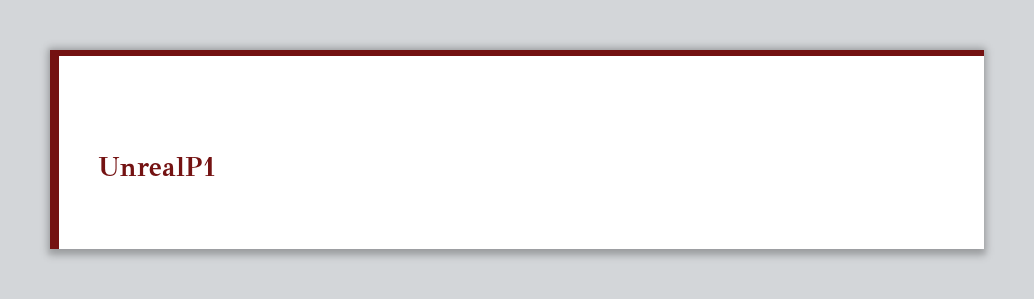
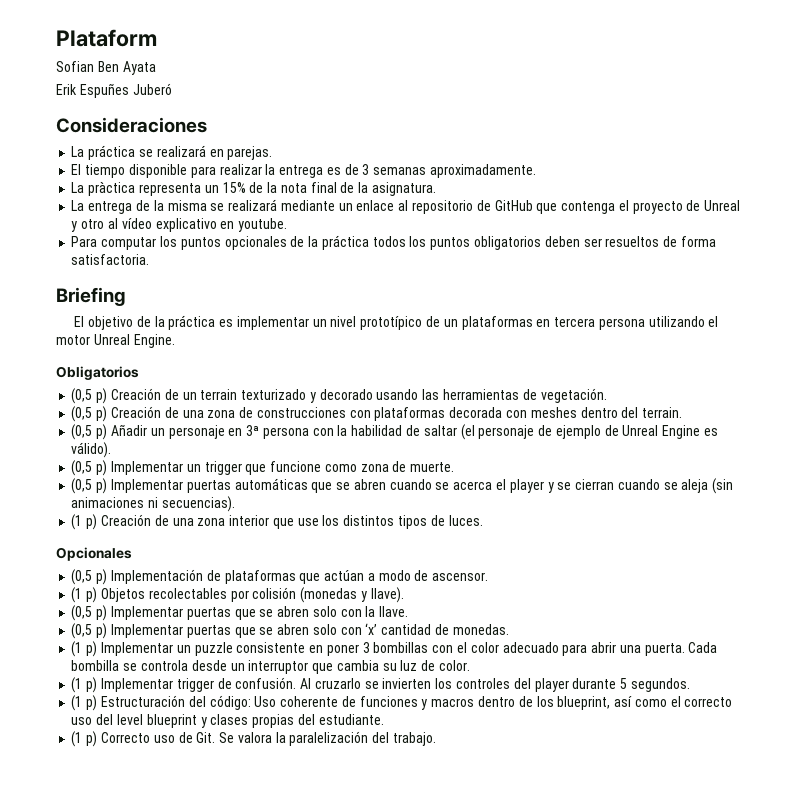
[98,157,216,176] UnrealP1 -> [56,29,157,47] [56,61,156,75] [56,83,172,98] [56,117,207,133] [71,145,273,160] [71,164,536,178] [71,181,436,196] [71,199,741,214] [71,218,288,232] [71,235,716,250] [71,254,150,265] [56,287,126,306] [74,315,719,330] [56,334,175,348] [56,366,139,380] [71,388,607,404] [71,406,683,422] [71,424,718,440] [71,442,112,458] [71,460,455,476] [71,478,734,494] [71,496,235,512] [71,514,483,530] [56,547,132,561] [71,569,489,585] [71,587,404,603] [71,605,409,621] [71,623,509,639] [71,641,718,657] [71,660,470,674] [71,677,690,693] [71,695,733,711] [71,714,384,728] [71,731,436,747] Plataform // Sofian Ben Ayata // Erik Espuñes Juberó // Consideraciones // La práctica se realizará en parejas. // El tiempo disponible para realizar la entrega es de 3 semanas aproximadamente. // La pràctica representa un 15% de la nota final de la asignatura. // La entrega de la misma se realizará mediante un enlace al repositorio de GitHub que contenga el proyecto de Unreal y otro al vídeo explicativo en youtube. // Para computar los puntos opcionales de la práctica todos los puntos obligatorios deben ser resueltos de forma satisfactoria. // Briefing // El objetivo de la práctica es implementar un nivel prototípico de un plataformas en tercera persona utilizando el motor Unreal Engine. // Obligatorios // (0,5 p) Creación de un terrain texturizado y decorado usando las herramientas de vegetación. // (0,5 p) Creación de una zona de construcciones con plataformas decorada con meshes dentro del terrain. // (0,5 p) Añadir un personaje en 3ª persona con la habilidad de saltar (el personaje de ejemplo de Unreal Engine es válido). // (0,5 p) Implementar un trigger que funcione como zona de muerte. // (0,5 p) Implementar puertas automáticas que se abren cuando se acerca el player y se cierran cuando se aleja (sin animaciones ni secuencias). // (1 p) Creación de una zona interior que use los distintos tipos de luces. // Opcionales // (0,5 p) Implementación de plataformas que actúan a modo de ascensor. // (1 p) Objetos recolectables por colisión (monedas y llave). // (0,5 p) Implementar puertas que se abren solo con la llave. // (0,5 p) Implementar puertas que se abren solo con ‘x’ cantidad de monedas. // (1 p) Implementar un puzzle consistente en poner 3 bombillas con el color adecuado para abrir una puerta. Cada bombilla se controla desde un interruptor que cambia su luz de color. // (1 p) Implementar trigger de confusión. Al cruzarlo se invierten los controles del player durante 5 segundos. // (1 p) Estructuración del código: Uso coherente de funciones y macros dentro de los blueprint, así como el correcto uso del level blueprint y clases propias del estudiante. // (1 p) Correcto uso de Git. Se valora la paralelización del trabajo.

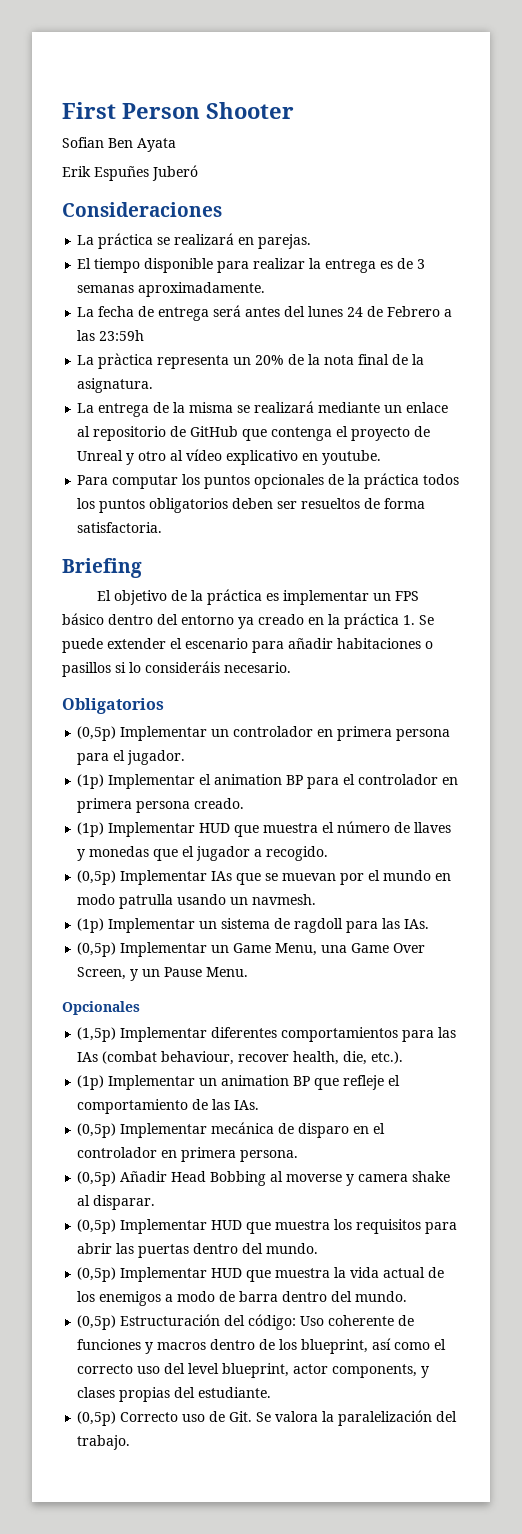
[56,29,157,47] Plataform -> [62,102,294,119] First Person Shooter
(536, 171) none -> [77,305,453,321] [77,330,145,341] // La fecha de entrega será antes del lunes 24 de Febrero a las 23:59h
[222,182,246,193] 15% -> [255,355,285,365] 20%
[330,316,719,330] [56,334,175,348] [56,366,139,380] [71,388,607,404] [71,406,683,422] [71,424,718,440] [71,442,112,458] [71,460,455,476] [71,478,734,494] [71,496,235,512] [71,514,483,530] [56,547,132,561] [71,569,489,585] [71,587,404,603] [71,605,409,621] [71,623,509,639] [71,641,718,657] [71,660,470,674] [71,677,690,693] [71,695,98,711] nivel prototípico de un plataformas en tercera persona utilizando el motor Unreal Engine. // Obligatorios // (0,5 p) Creación de un terrain texturizado y decorado usando las herramientas de vegetación. // (0,5 p) Creación de una zona de construcciones con plataformas decorada con meshes dentro del terrain. // (0,5 p) Añadir un personaje en 3ª persona con la habilidad de saltar (el personaje de ejemplo de Unreal Engine es válido). // (0,5 p) Implementar un trigger que funcione como zona de muerte. // (0,5 p) Implementar puertas automáticas que se abren cuando se acerca el player y se cierran cuando se aleja (sin animaciones ni secuencias). // (1 p) Creación de una zona interior que use los distintos tipos de luces. // Opcionales // (0,5 p) Implementación de plataformas que actúan a modo de ascensor. // (1 p) Objetos recolectables por colisión (monedas y llave). // (0,5 p) Implementar puertas que se abren solo con la llave. // (0,5 p) Implementar puertas que se abren solo con ‘x’ cantidad de monedas. // (1 p) Implementar un puzzle consistente en poner 3 bombillas con el color adecuado para abrir una puerta. Cada bombilla se controla desde un interruptor que cambia su luz de color. // (1 p) Implementar trigger de confusión. Al cruzarlo se invierten los controles del player durante 5 segundos. // (1 p) -> [395,591,420,601] [62,613,434,629] [62,638,433,653] [62,661,291,677] [62,698,164,714] [77,726,451,741] [77,750,186,765] [77,774,459,789] [77,798,245,813] [77,821,452,837] [77,846,329,861] [77,870,452,885] [77,894,317,909] [77,918,430,933] [77,942,426,957] [77,967,249,981] [62,1001,140,1015] [77,1027,457,1042] [77,1051,404,1065] [77,1075,401,1090] [77,1099,260,1114] [77,1122,386,1138] [77,1147,299,1162] [77,1171,451,1186] [77,1195,156,1210] [77,1219,458,1234] [77,1243,319,1258] [77,1267,445,1282] [77,1291,408,1306] [77,1315,117,1330] FPS básico dentro del entorno ya creado en la práctica 1. Se puede extender el escenario para añadir habitaciones o pasillos si lo consideráis necesario. // Obligatorios // (0,5p) Implementar un controlador en primera persona para el jugador. // (1p) Implementar el animation BP para el controlador en primera persona creado. // (1p) Implementar HUD que muestra el número de llaves y monedas que el jugador a recogido. // (0,5p) Implementar IAs que se muevan por el mundo en modo patrulla usando un navmesh. // (1p) Implementar un sistema de ragdoll para las IAs. // (0,5p) Implementar un Game Menu, una Game Over Screen, y un Pause Menu. // Opcionales // (1,5p) Implementar diferentes comportamientos para las IAs (combat behaviour, recover health, die, etc.). // (1p) Implementar un animation BP que refleje el comportamiento de las IAs. // (0,5p) Implementar mecánica de disparo en el controlador en primera persona. // (0,5p) Añadir Head Bobbing al moverse y camera shake al disparar. // (0,5p) Implementar HUD que muestra los requisitos para abrir las puertas dentro del mundo. // (0,5p) Implementar HUD que muestra la vida actual de los enemigos a modo de barra dentro del mundo. // (0,5p)
[146,714,197,728] blueprint -> [222,1363,418,1378] blueprint, actor components,
[71,731,98,747] (1 p) -> [77,1411,117,1426] (0,5p)

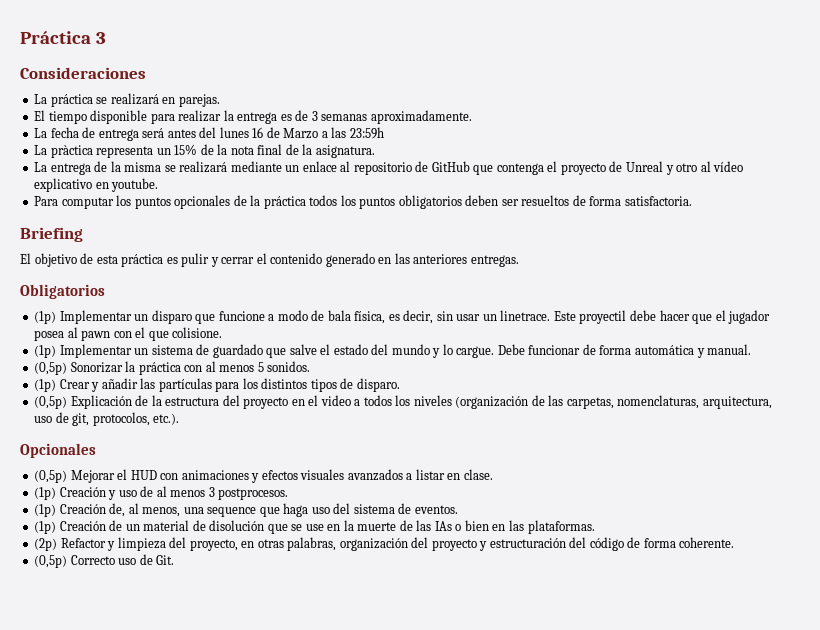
[62,102,294,119] [62,137,176,152] [62,165,198,181] First Person Shooter // Sofian Ben Ayata // Erik Espuñes Juberó -> [20,31,106,44] Práctica 3
[347,306,441,317] 24 de Febrero -> [252,127,319,139] 16 de Marzo
[255,355,285,365] 20% -> [174,144,198,155] 15%
[191,590,204,601] la -> [96,255,118,264] esta
[283,590,420,605] [62,613,434,629] [62,638,433,653] [62,661,291,677] implementar un FPS básico dentro del entorno ya creado en la práctica 1. Se puede extender el escenario para añadir habitaciones o pasillos si lo consideráis necesario. -> [181,253,519,267] pulir y cerrar el contenido generado en las anteriores entregas.
[77,726,451,741] [77,750,186,765] [77,774,459,789] [77,798,245,813] [77,821,452,837] [77,846,329,861] [77,870,452,885] [77,894,317,909] (0,5p) Implementar un controlador en primera persona para el jugador. // (1p) Implementar el animation BP para el controlador en primera persona creado. // (1p) Implementar HUD que muestra el número de llaves y monedas que el jugador a recogido. // (0,5p) Implementar IAs que se muevan por el mundo en modo patrulla usando un navmesh. -> [34,310,771,324] [34,327,223,341] (1p) Implementar un disparo que funcione a modo de bala física, es decir, sin usar un linetrace. Este proyectil debe hacer que el jugador posea al pawn con el que colisione.
[294,918,430,933] [77,942,426,957] [77,967,249,981] [62,1001,140,1015] [77,1027,457,1042] [77,1051,404,1065] [77,1075,401,1090] [77,1099,260,1114] [77,1122,386,1138] [77,1147,299,1162] [77,1171,451,1186] [77,1195,156,1210] [77,1219,458,1234] [77,1243,319,1258] [77,1267,445,1282] [77,1291,408,1306] [77,1314,415,1330] [77,1338,447,1354] [77,1363,430,1378] [77,1387,272,1402] ragdoll para las IAs. // (0,5p) Implementar un Game Menu, una Game Over Screen, y un Pause Menu. // Opcionales // (1,5p) Implementar diferentes comportamientos para las IAs (combat behaviour, recover health, die, etc.). // (1p) Implementar un animation BP que refleje el comportamiento de las IAs. // (0,5p) Implementar mecánica de disparo en el controlador en primera persona. // (0,5p) Añadir Head Bobbing al moverse y camera shake al disparar. // (0,5p) Implementar HUD que muestra los requisitos para abrir las puertas dentro del mundo. // (0,5p) Implementar HUD que muestra la vida actual de los enemigos a modo de barra dentro del mundo. // (0,5p) Estructuración del código: Uso coherente de funciones y macros dentro de los blueprint, así como el correcto uso del level blueprint, actor components, y clases propias del estudiante. -> [212,344,752,358] [34,361,311,375] [34,378,400,392] [34,395,772,409] [34,412,180,426] [20,443,96,458] [34,469,493,483] [34,486,289,500] [34,503,458,517] [34,520,595,534] [34,537,735,551] guardado que salve el estado del mundo y lo cargue. Debe funcionar de forma automática y manual. // (0,5p) Sonorizar la práctica con al menos 5 sonidos. // (1p) Crear y añadir las partículas para los distintos tipos de disparo. // (0,5p) Explicación de la estructura del proyecto en el video a todos los niveles (organización de las carpetas, nomenclaturas, arquitectura, uso de git, protocolos, etc.). // Opcionales // (0,5p) Mejorar el HUD con animaciones y efectos visuales avanzados a listar en clase. // (1p) Creación y uso de al menos 3 postprocesos. // (1p) Creación de, al menos, una sequence que haga uso del sistema de eventos. // (1p) Creación de un material de disolución que se use en la muerte de las IAs o bien en las plataformas. // (2p) Refactor y limpieza del proyecto, en otras palabras, organización del proyecto y estructuración del código de forma coherente.
[256,1410,458,1426] [77,1435,131,1450] Se valora la paralelización del trabajo. -> (175, 560) none

